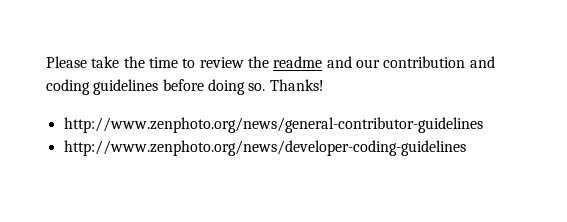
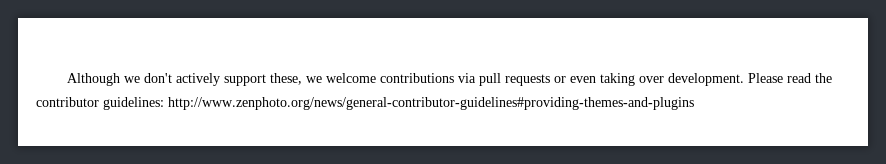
[46,56,495,68] [46,79,324,95] [63,117,483,133] [63,140,466,156] Please take the time to review the readme and our contribution and coding guidelines before doing so. Thanks! // http://www.zenphoto.org/news/general-contributor-guidelines // http://www.zenphoto.org/news/developer-coding-guidelines -> [66,73,832,86] [36,97,694,110] Although we don't actively support these, we welcome contributions via pull requests or even taking over development. Please read the contributor guidelines: http://www.zenphoto.org/news/general-contributor-guidelines#providing-themes-and-plugins

